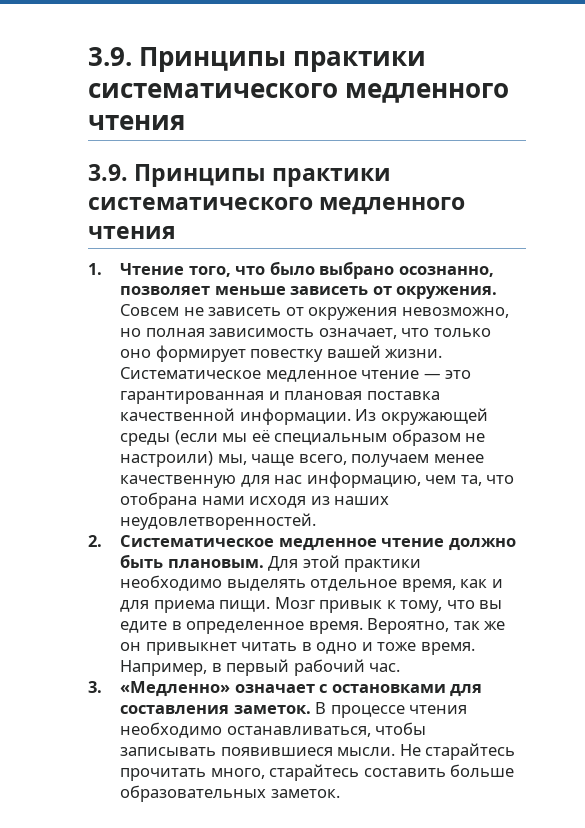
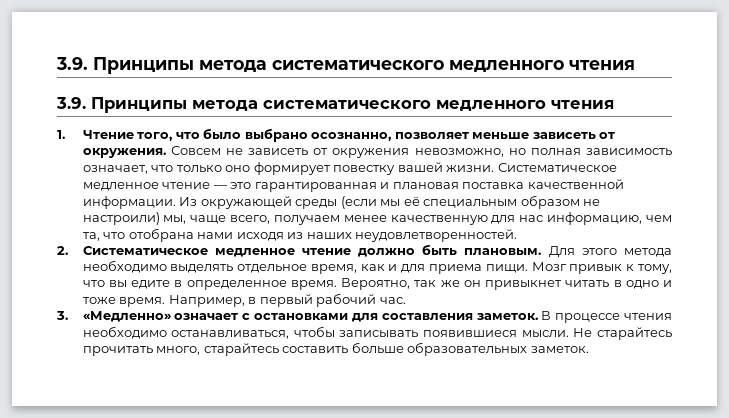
[88,47,427,72] 3.9. Принципы практики -> [56,57,267,74] 3.9. Принципы метода
[272,168,392,187] практики -> [192,100,258,111] метода
[302,555,422,572] этой практики -> [581,248,672,257] этого метода

